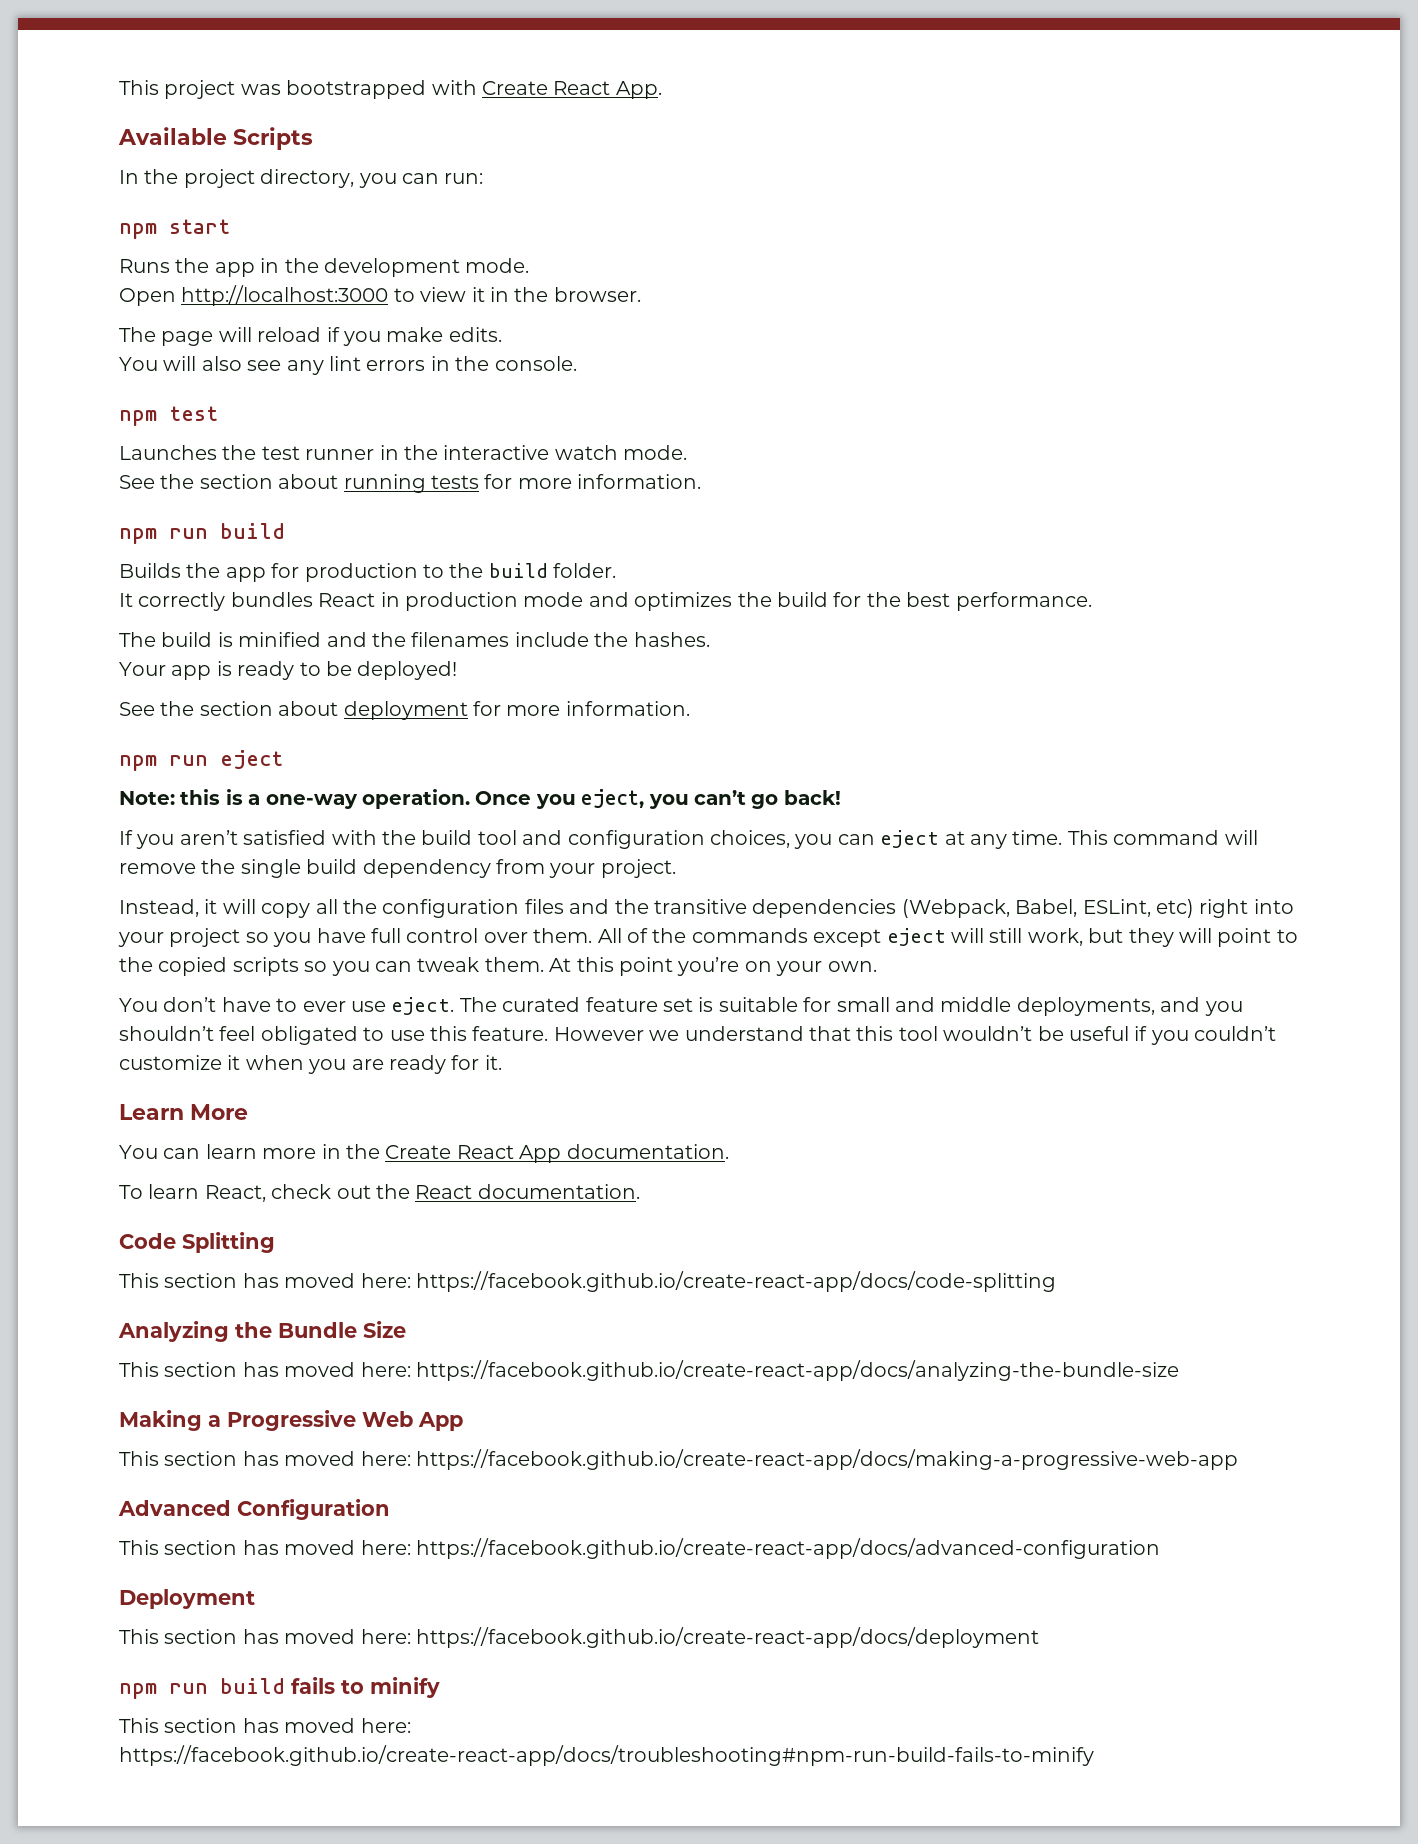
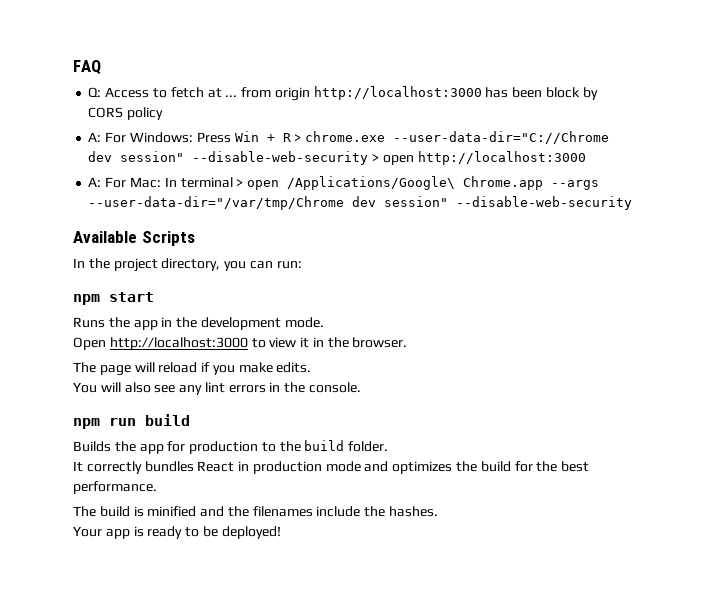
[119,80,662,99] This project was bootstrapped with Create React App. -> [73,60,101,74] [88,86,598,101] [88,107,164,120] [88,131,610,144] [88,151,586,165] [88,176,600,190] [88,196,633,210] FAQ // Q: Access to fetch at ... from origin http://localhost:3000 has been block by CORS policy // A: For Windows: Press Win + R > chrome.exe --user-data-dir="C://Chrome dev session" --disable-web-security > open http://localhost:3000 // A: For Mac: In terminal > open /Applications/Google\ Chrome.app --args --user-data-dir="/var/tmp/Chrome dev session" --disable-web-security
[119,406,218,426] [119,445,688,460] [119,474,702,493] // npm test // Launches the test runner in the interactive watch mode. // See the section about running tests for more information. -> (362, 387) none
[119,701,690,720] [119,750,283,771] [119,789,841,809] [119,830,1258,849] [119,859,676,878] [119,899,1294,918] [118,928,1298,947] [119,957,877,976] [119,997,1243,1016] [119,1026,1277,1045] [119,1055,502,1074] [119,1104,248,1120] [119,1144,729,1163] [119,1184,640,1202] [119,1232,275,1253] [119,1271,1056,1292] [118,1321,406,1342] [119,1360,1179,1381] [119,1410,463,1431] [119,1449,1238,1470] [118,1499,390,1520] [119,1538,1160,1559] [119,1589,255,1609] [119,1627,1039,1648] [119,1677,440,1699] [119,1718,411,1733] [119,1745,1094,1766] // See the section about deployment for more information. // npm run eject // Note: this is a one-way operation. Once you eject, you can’t go back! // If you aren’t satisfied with the build tool and configuration choices, you can eject at any time. This command will remove the single build dependency from your project. // Instead, it will copy all the configuration files and the transitive dependencies (Webpack, Babel, ESLint, etc) right into your project so you have full control over them. All of the commands except eject will still work, but they will point to the copied scripts so you can tweak them. At this point you’re on your own. // You don’t have to ever use eject. The curated feature set is suitable for small and middle deployments, and you shouldn’t feel obligated to use this feature. However we understand that this tool wouldn’t be useful if you couldn’t customize it when you are ready for it. // Learn More // You can learn more in the Create React App documentation. // To learn React, check out the React documentation. // Code Splitting // This section has moved here: https://facebook.github.io/create-react-app/docs/code-splitting // Analyzing the Bundle Size // This section has moved here: https://facebook.github.io/create-react-app/docs/analyzing-the-bundle-size // Making a Progressive Web App // This section has moved here: https://facebook.github.io/create-react-app/docs/making-a-progressive-web-app // Advanced Configuration // This section has moved here: https://facebook.github.io/create-react-app/docs/advanced-configuration // Deployment // This section has moved here: https://facebook.github.io/create-react-app/docs/deployment // npm run build fails to minify // This section has moved here: https://facebook.github.io/create-react-app/docs/troubleshooting#npm-run-build-fails-to-minify -> (281, 532) none

